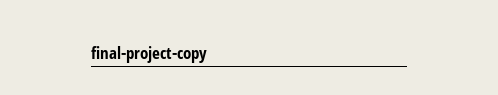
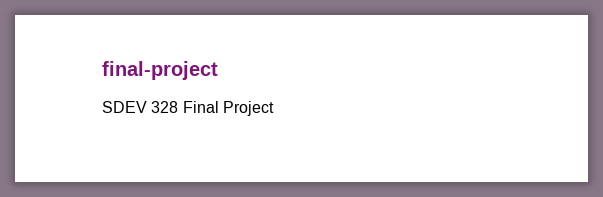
[91,46,207,63] final-project-copy -> [102,61,218,80] [102,101,274,116] final-project // SDEV 328 Final Project

